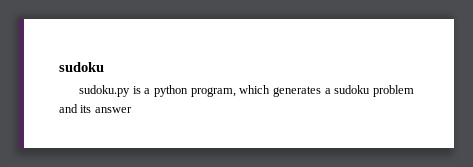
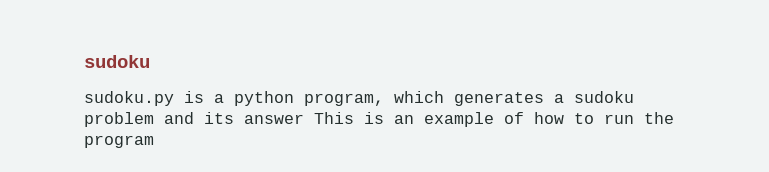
(132, 110) none -> [314,112,674,127] [84,135,154,148] This is an example of how to run the program

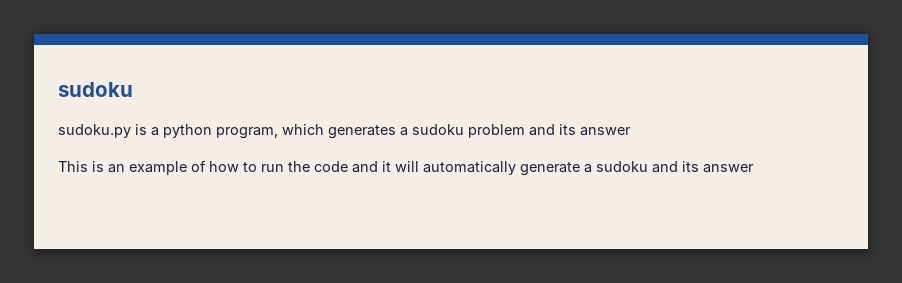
(304, 119) none -> (631, 131) //
[84,135,154,148] program -> [314,161,754,176] code and it will automatically generate a sudoku and its answer

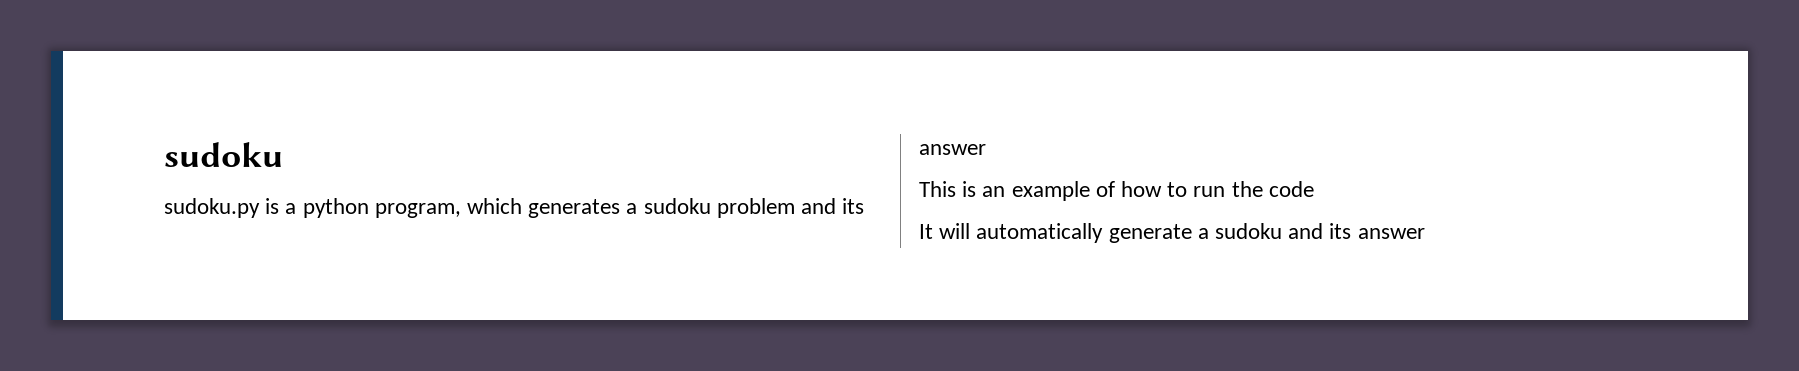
[352,161,391,173] and it -> [919,224,933,239] // It

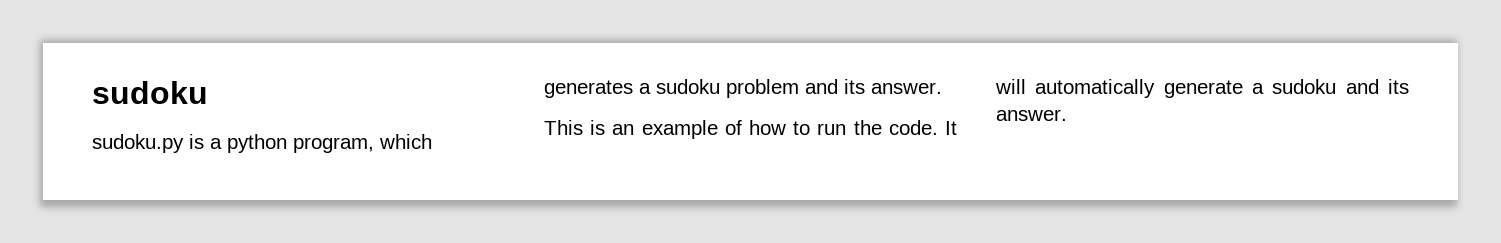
[919,144,986,155] answer -> [871,82,942,94] answer.
[1268,181,1314,197] code // -> [888,120,938,135] code.
[1357,228,1425,239] answer -> [996,109,1067,121] answer.

